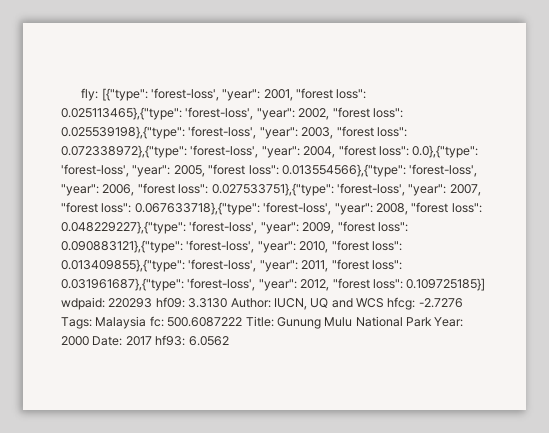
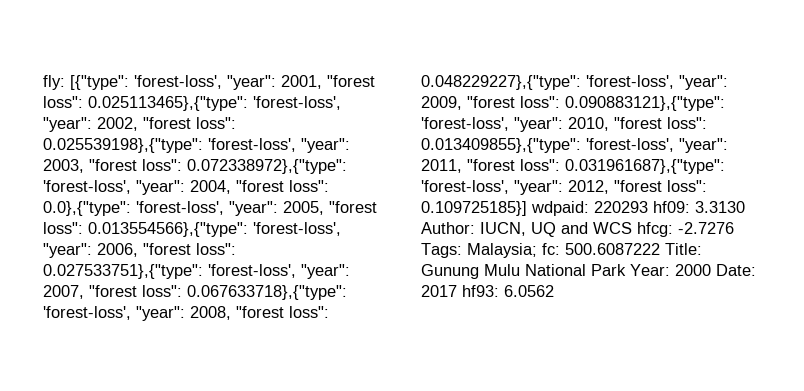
[95,316,147,329] Malaysia -> [467,243,537,258] Malaysia;

